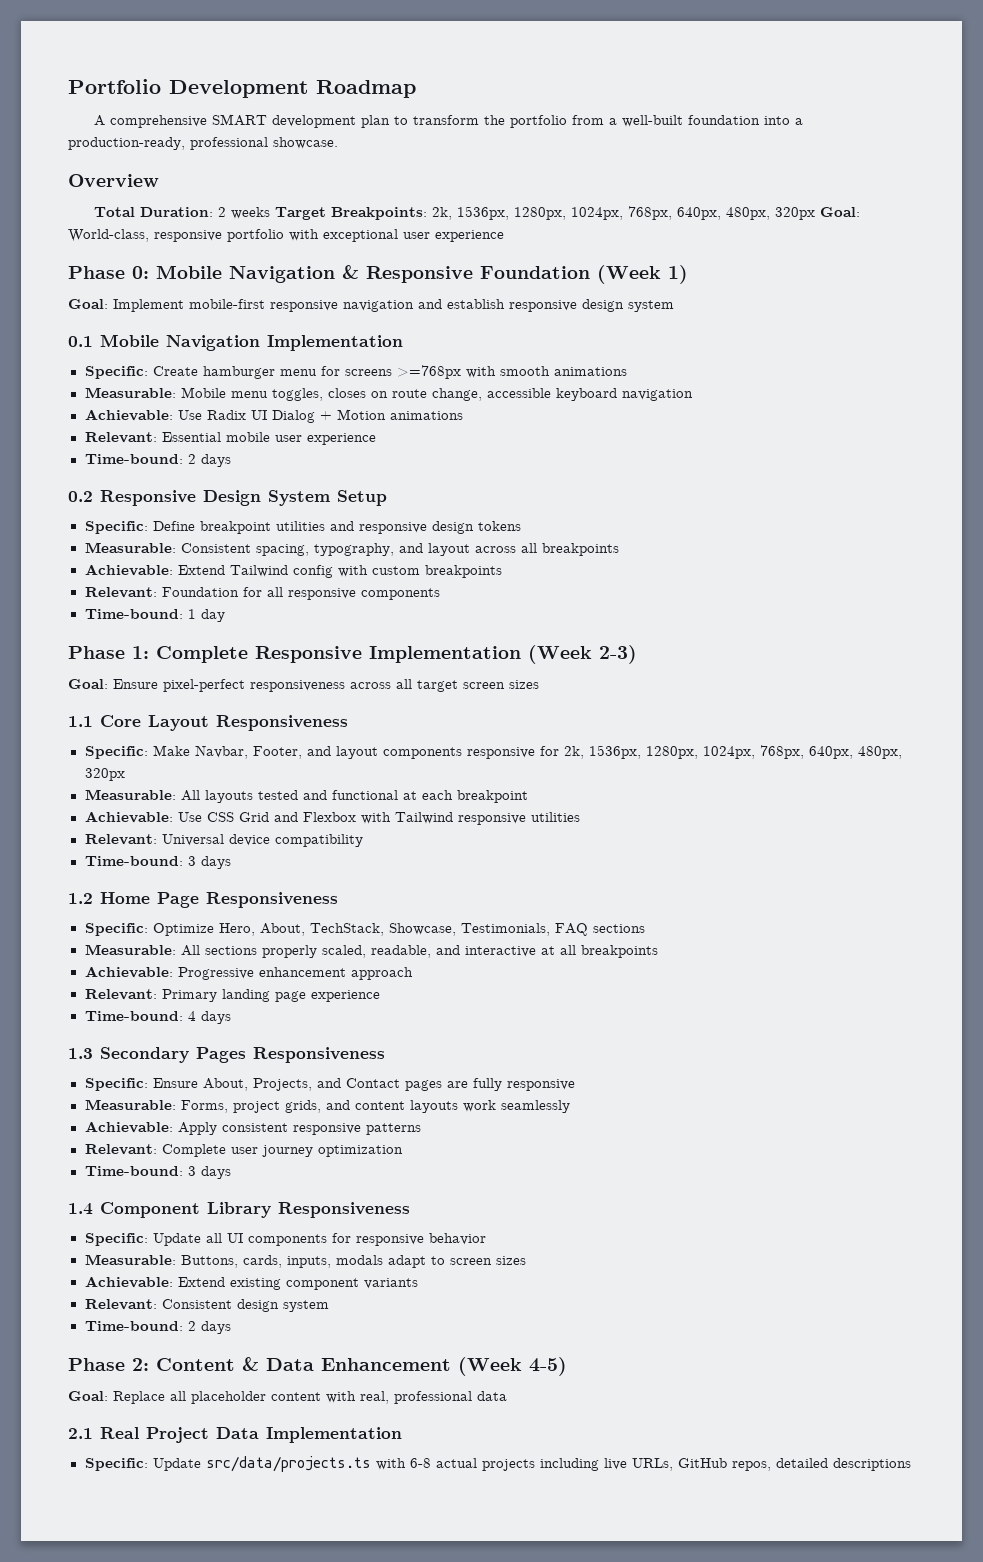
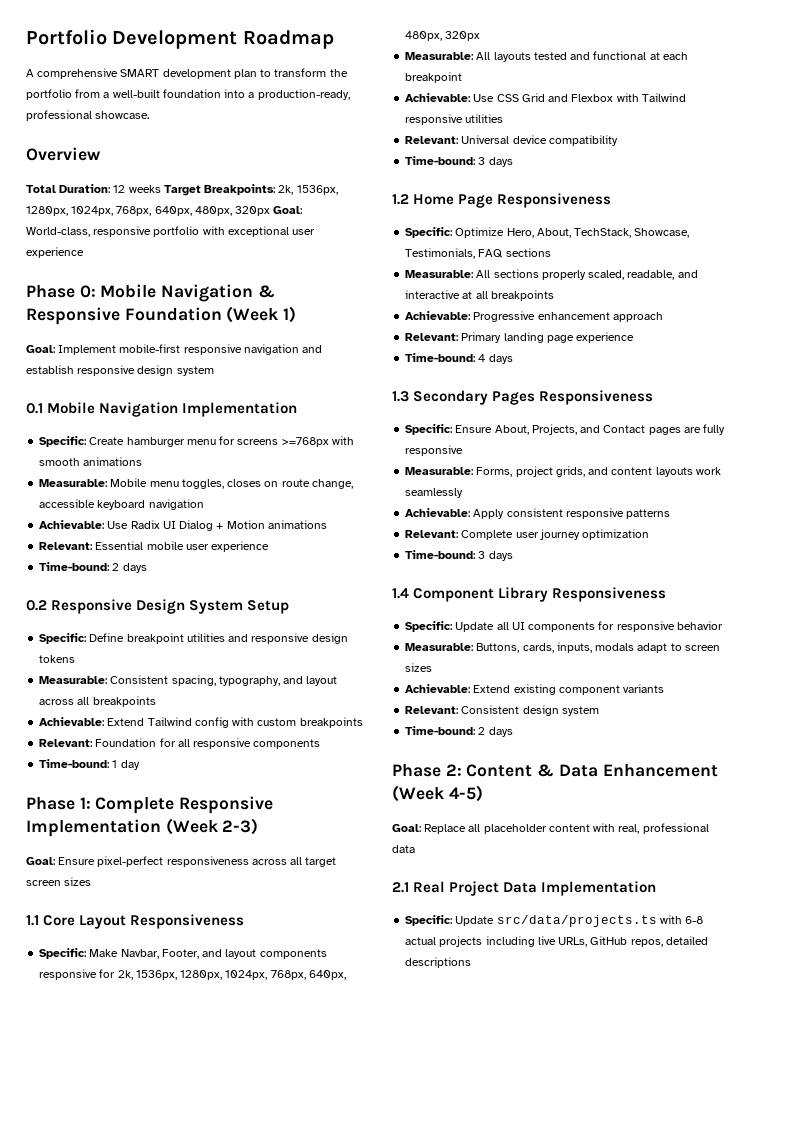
[218,207,227,217] 2 -> [113,185,126,193] 12

